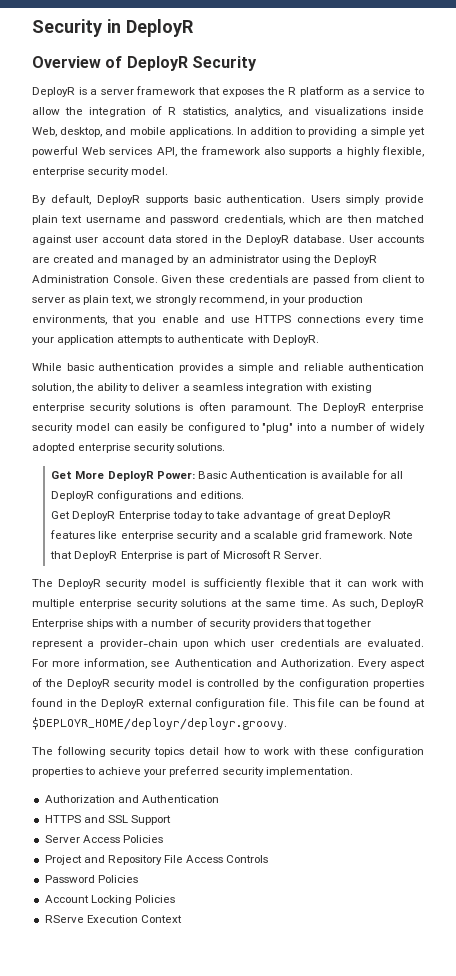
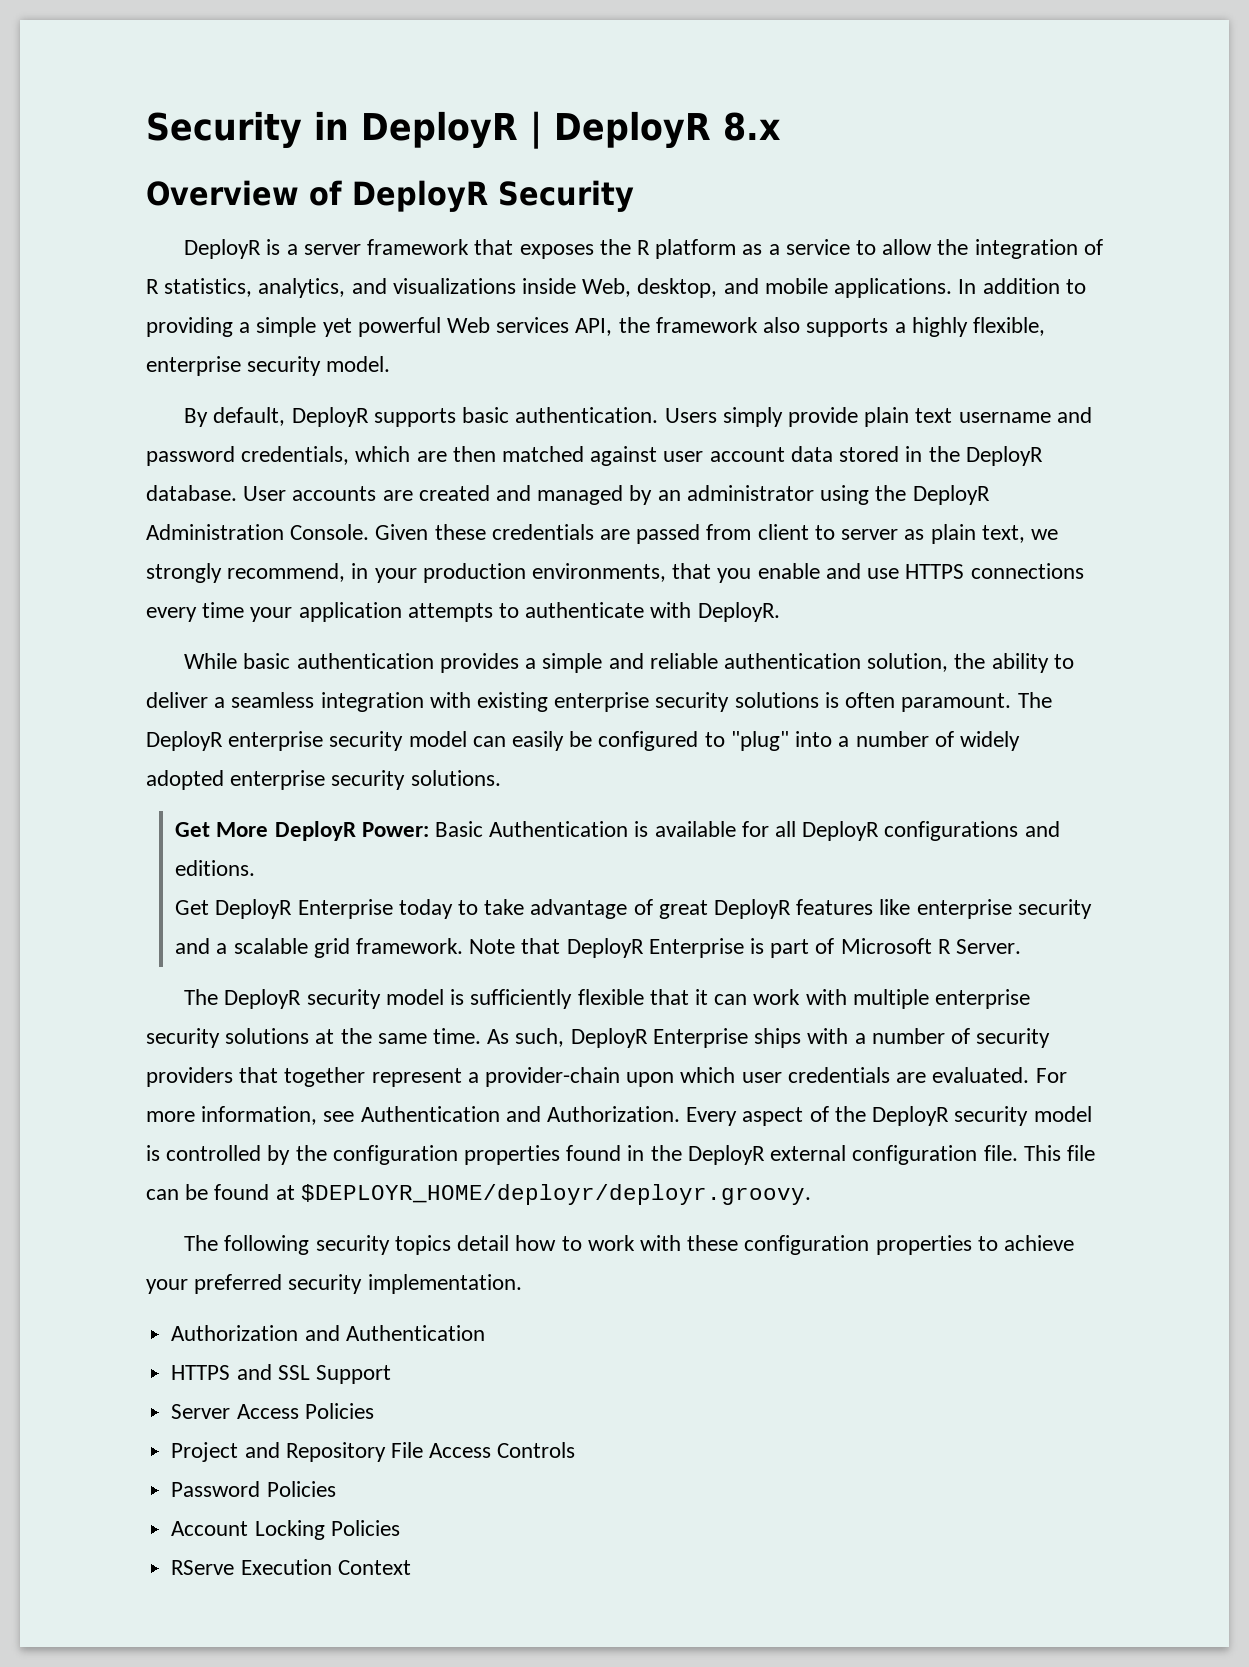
(194, 28) none -> [530,111,780,149] | DeployR 8.x

